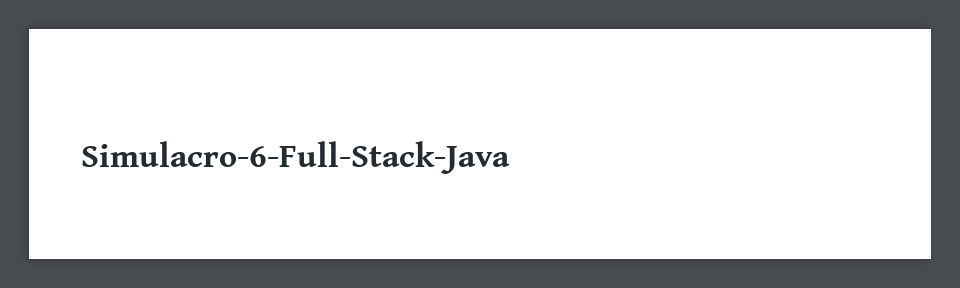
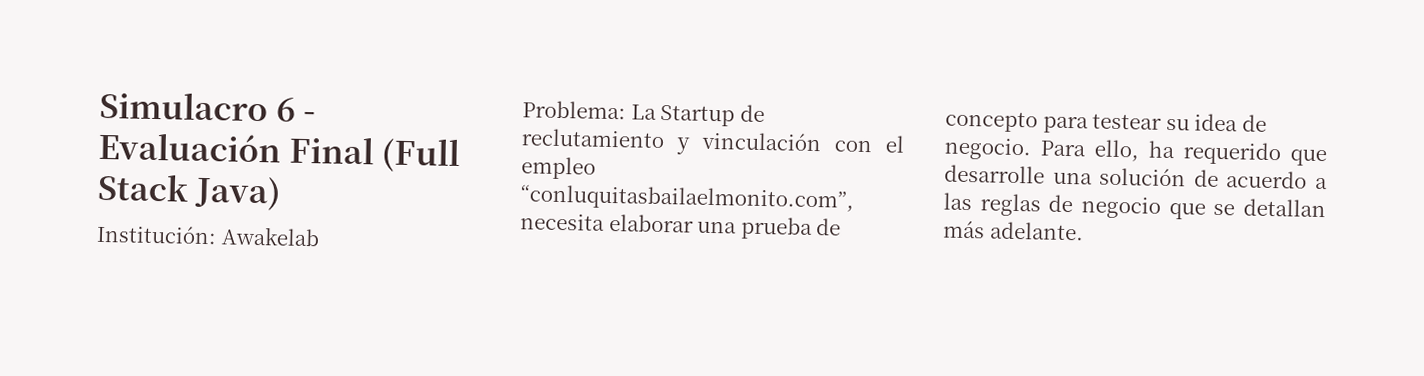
[81,141,510,174] Simulacro-6-Full-Stack-Java -> [99,90,317,123] [98,131,461,174] [97,172,282,211] [96,224,320,247] [522,100,765,127] [521,128,905,155] [521,156,596,180] [520,184,854,213] [520,213,842,240] [945,110,1267,134] [944,137,1327,167] [944,164,1328,190] [943,192,1326,220] [943,220,1084,241] Simulacro 6 - Evaluación Final (Full Stack Java) // Institución: Awakelab // Problema: La Startup de reclutamiento y vinculación con el empleo “conluquitasbailaelmonito.com”, necesita elaborar una prueba de concepto para testear su idea de negocio. Para ello, ha requerido que desarrolle una solución de acuerdo a las reglas de negocio que se detallan más adelante.

